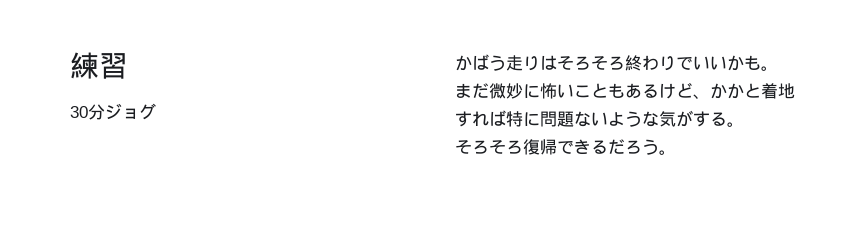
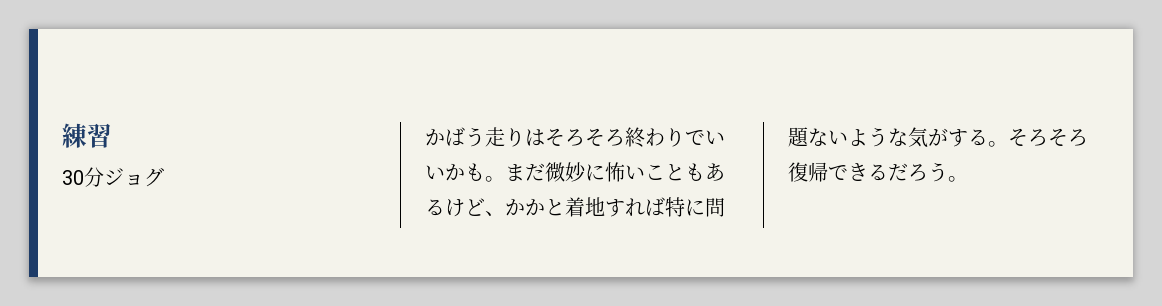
(778, 68) // -> (505, 179) none
(744, 124) // -> (1008, 144) none

